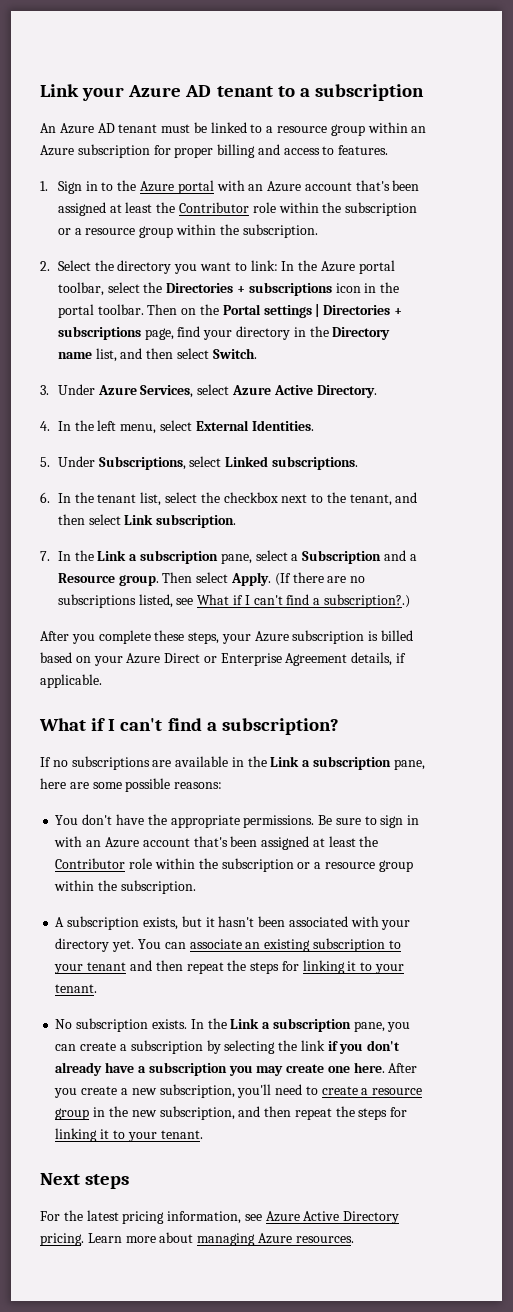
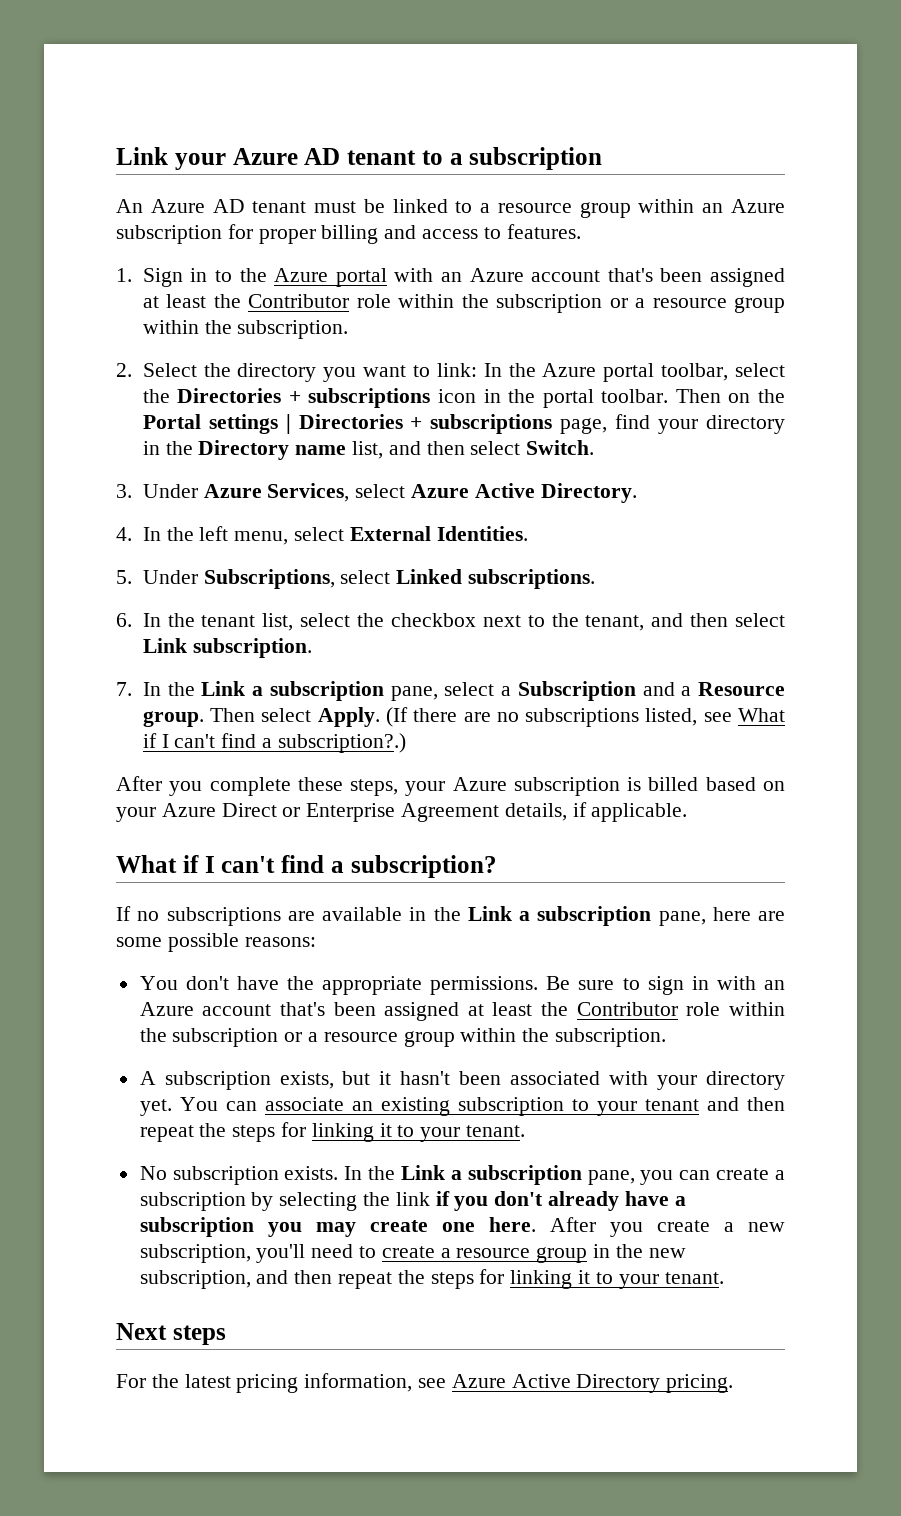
[87,1232,354,1246] Learn more about managing Azure resources. -> (734, 1383) none

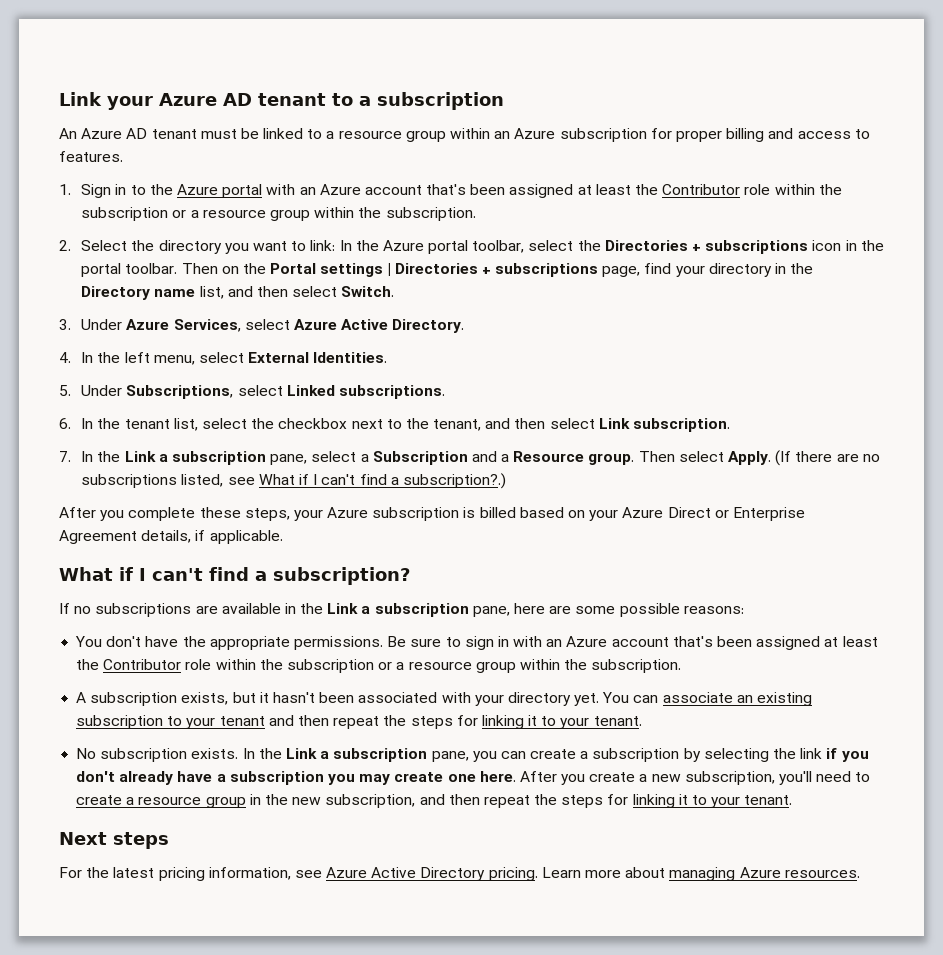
(734, 1383) none -> [541,867,860,881] Learn more about managing Azure resources.

